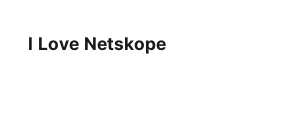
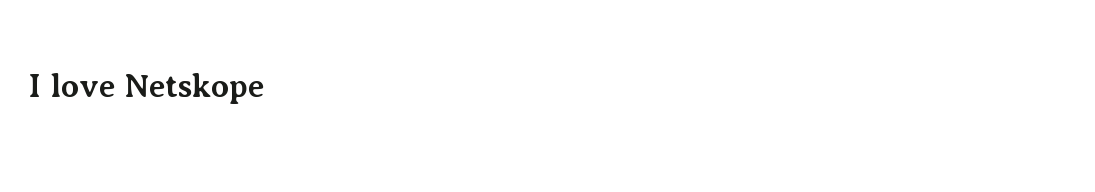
[37,37,79,51] Love -> [49,73,115,97] love

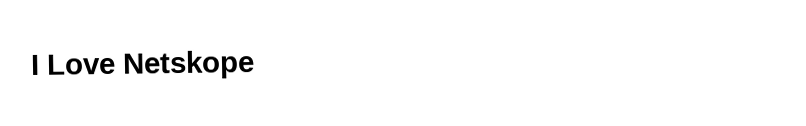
[49,73,115,97] love -> [46,53,116,75] Love

